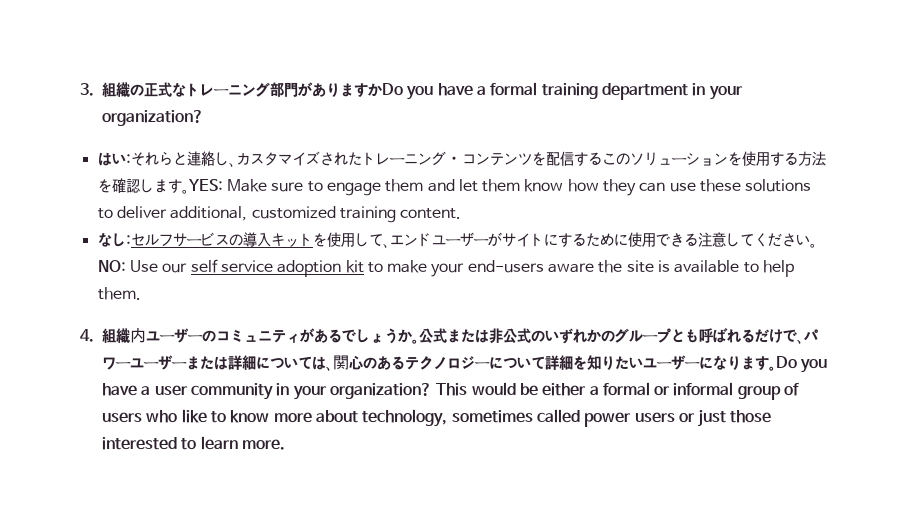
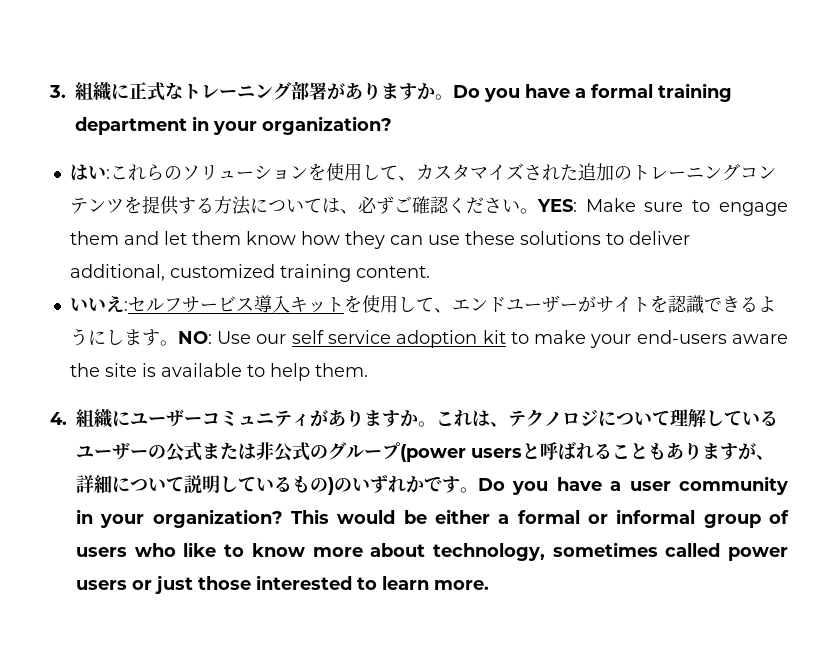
[130,84,144,96] の -> [111,83,129,100] に
[284,82,383,97] 門がありますか -> [309,82,453,100] 署がありますか。
[130,151,616,167] それらと連絡し、カスタマイズされたトレーニング・コンテンツを配信するこ -> [109,164,164,181] これら
[769,151,826,166] [97,178,182,193] する方法を確認します -> [361,163,776,181] [69,196,520,215] して、カスタマイズされた追加のトレーニングコンテンツを提供する方法については、必ずご確認ください
[97,232,126,247] なし -> [69,295,124,312] いいえ
[228,234,243,246] の -> (254, 304) none
[543,232,810,247] にするために使用できる注意してください -> [649,295,776,314] [69,328,160,346] を認識できるようにします
[130,328,216,343] 内ユーザーの -> [112,409,202,427] にユーザー
[328,328,419,344] るでしょうか。 -> [346,409,778,427] [76,442,166,460] りますか。これは、テクノロジについて理解しているユーザーの
[545,328,818,344] [102,355,755,371] いずれかのグループとも呼ばれるだけで、パワーユーザーまたは詳細については、関心のあるテクノロジーについて詳細を知りたいユーザーになりま -> [328,442,774,462] [76,474,442,495] グループ(power usersと呼ばれることもありますが、詳細について説明しているもの)のいずれかで

